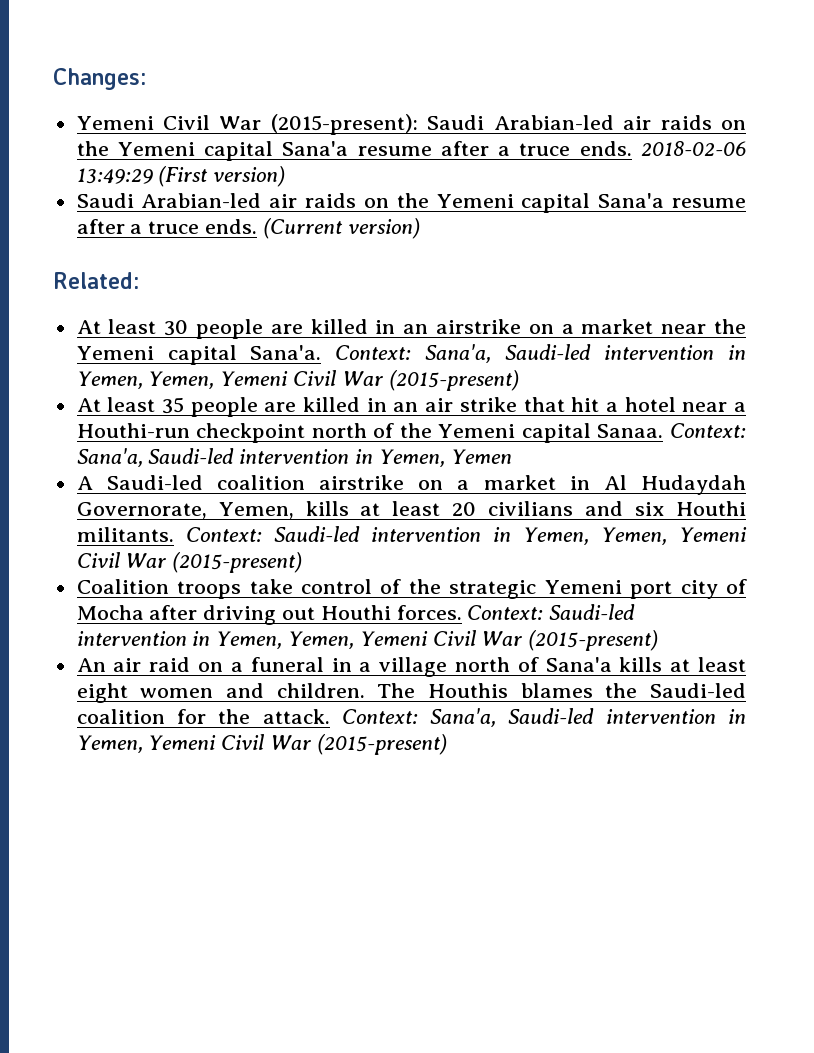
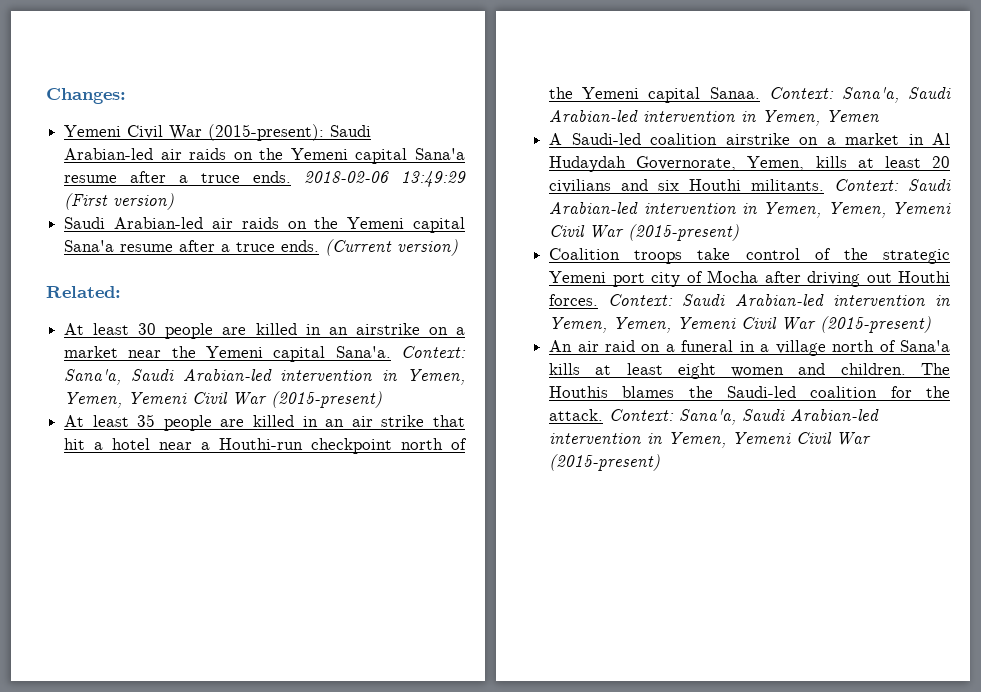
[505,344,592,360] Saudi-led -> [130,369,272,381] Saudi Arabian-led
[148,448,235,464] Saudi-led -> [908,87,951,99] [549,110,639,122] Saudi Arabian-led
[273,526,360,542] Saudi-led -> [908,179,951,191] [549,202,639,214] Saudi Arabian-led
[549,604,636,620] Saudi-led -> [682,294,824,306] Saudi Arabian-led
[508,708,595,724] Saudi-led -> [742,409,880,421] Saudi Arabian-led

